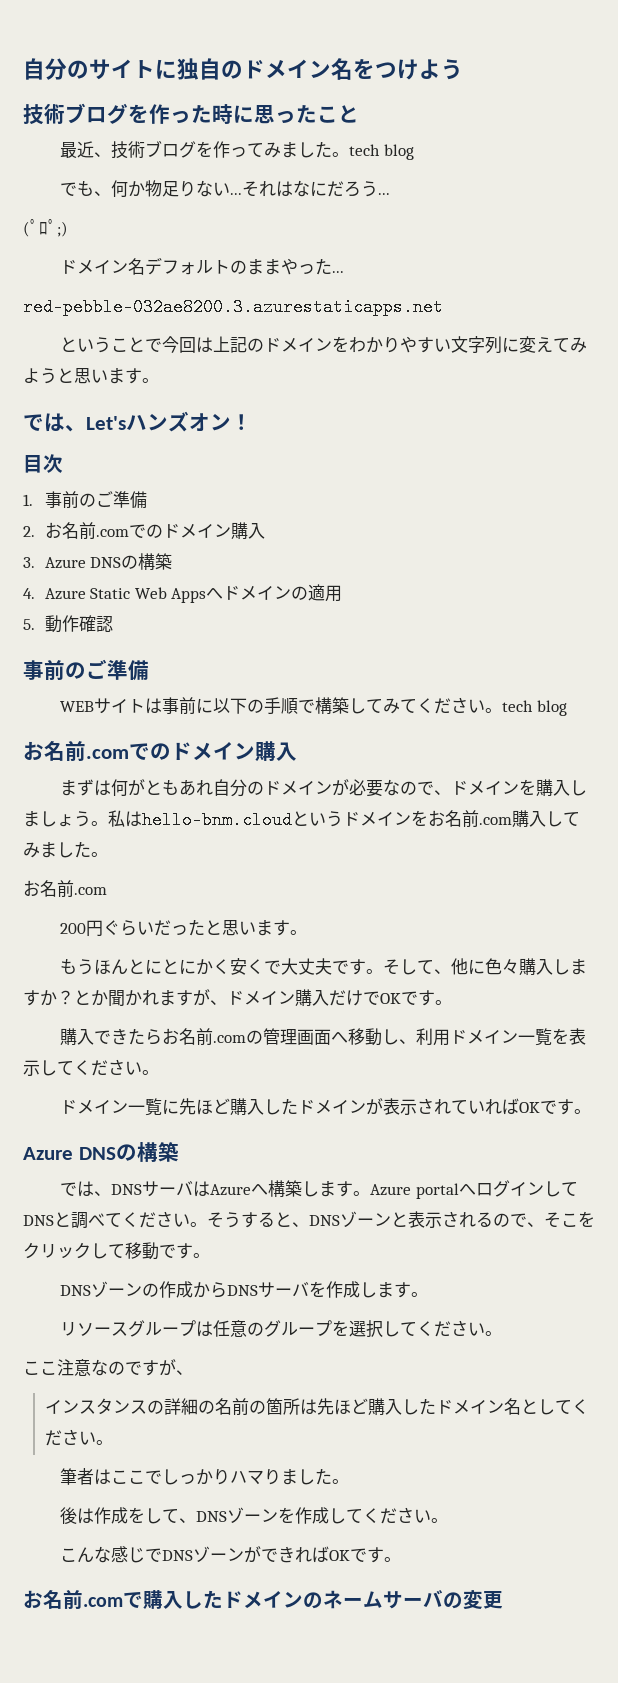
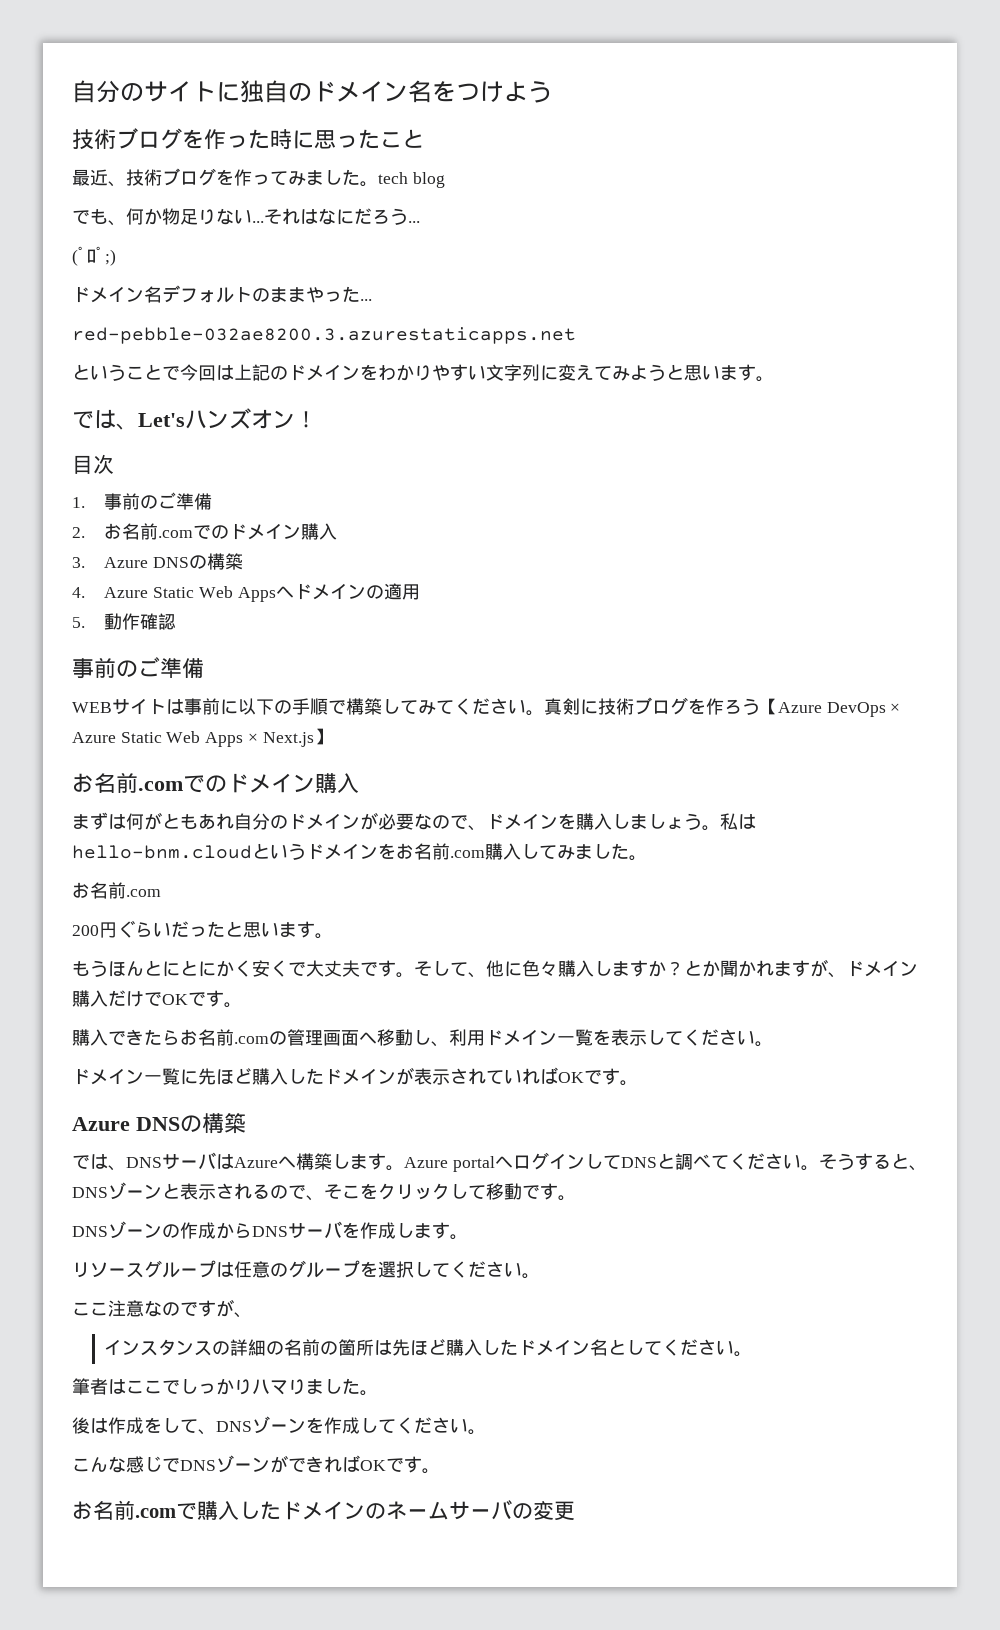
[502,700,568,716] tech blog -> [544,697,901,717] [72,728,332,747] 真剣に技術ブログを作ろう【Azure DevOps × Azure Static Web Apps × Next.js】

